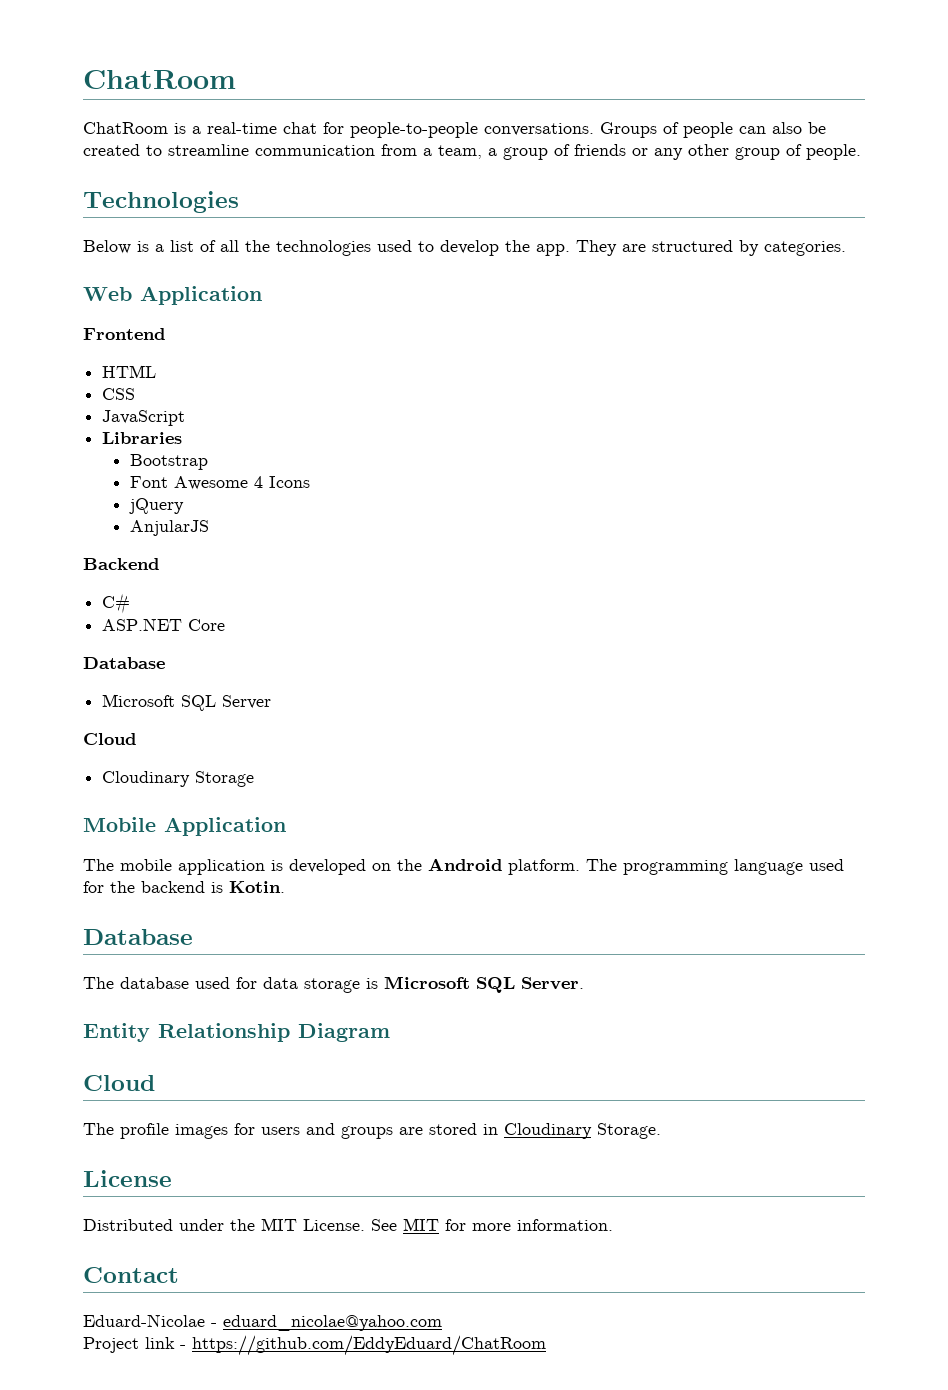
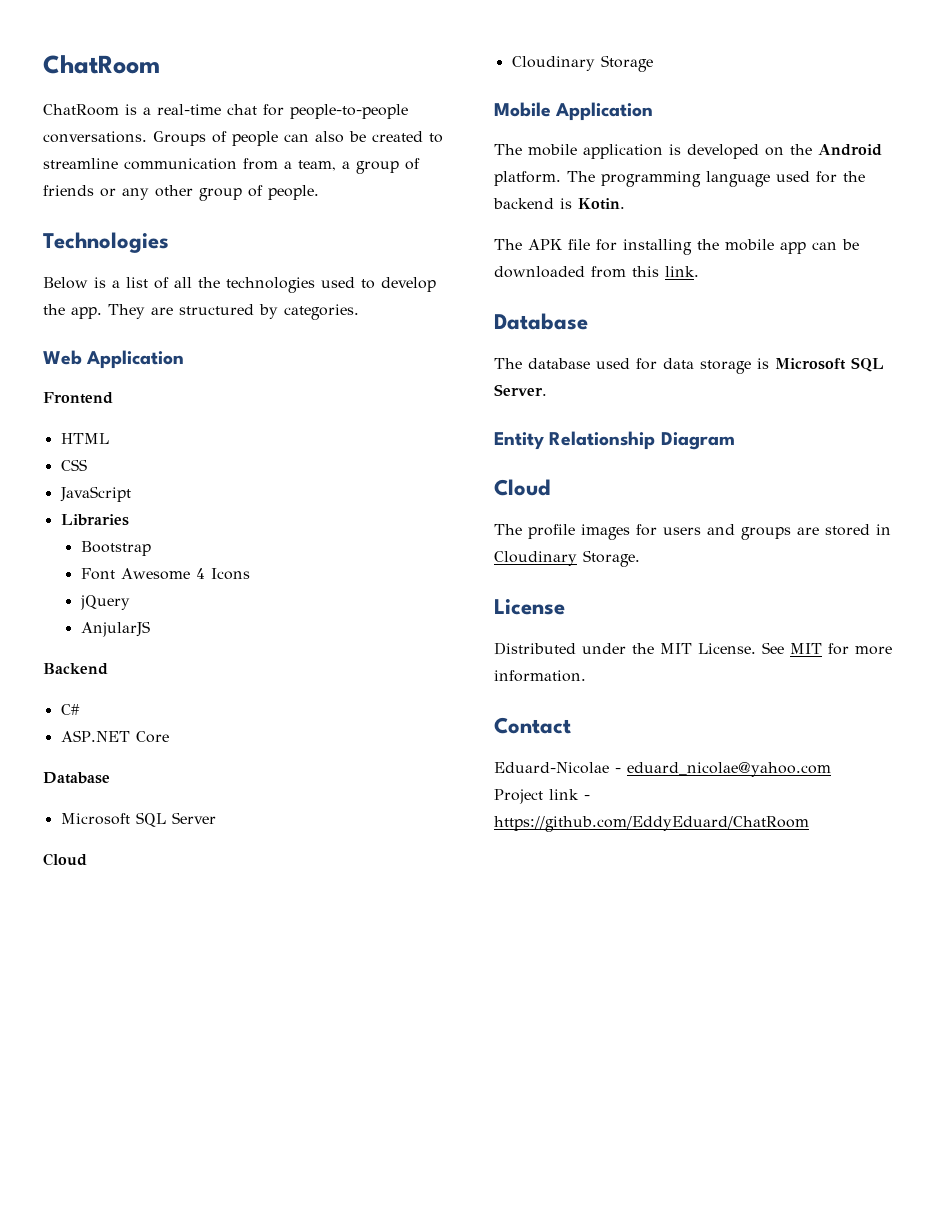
(285, 887) none -> [494,239,859,255] [494,266,699,278] // The APK file for installing the mobile app can be downloaded from this link.

